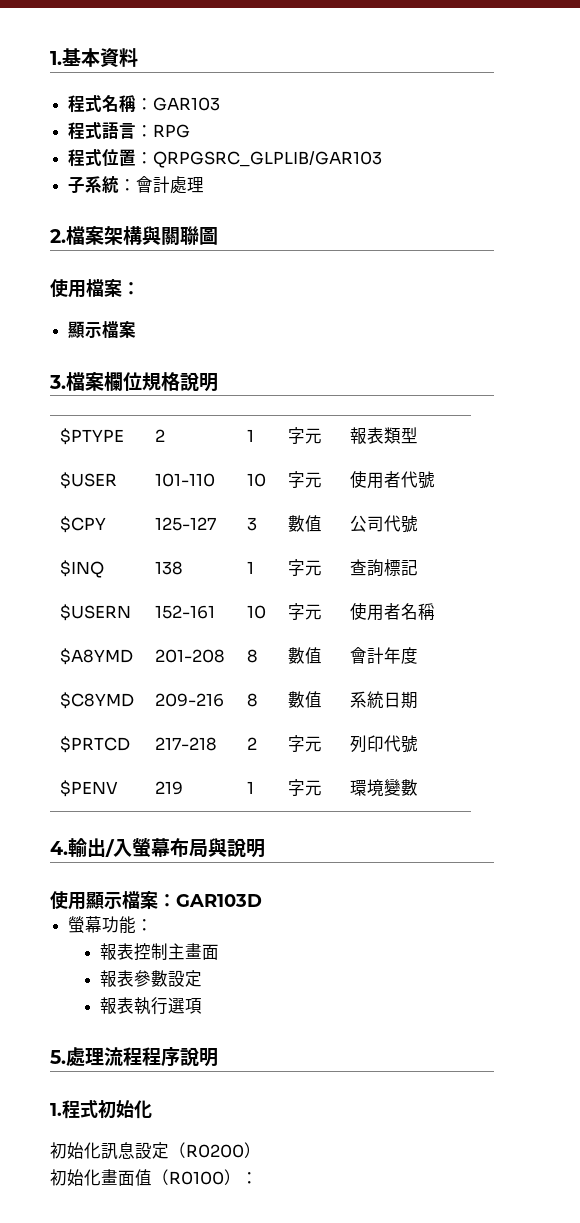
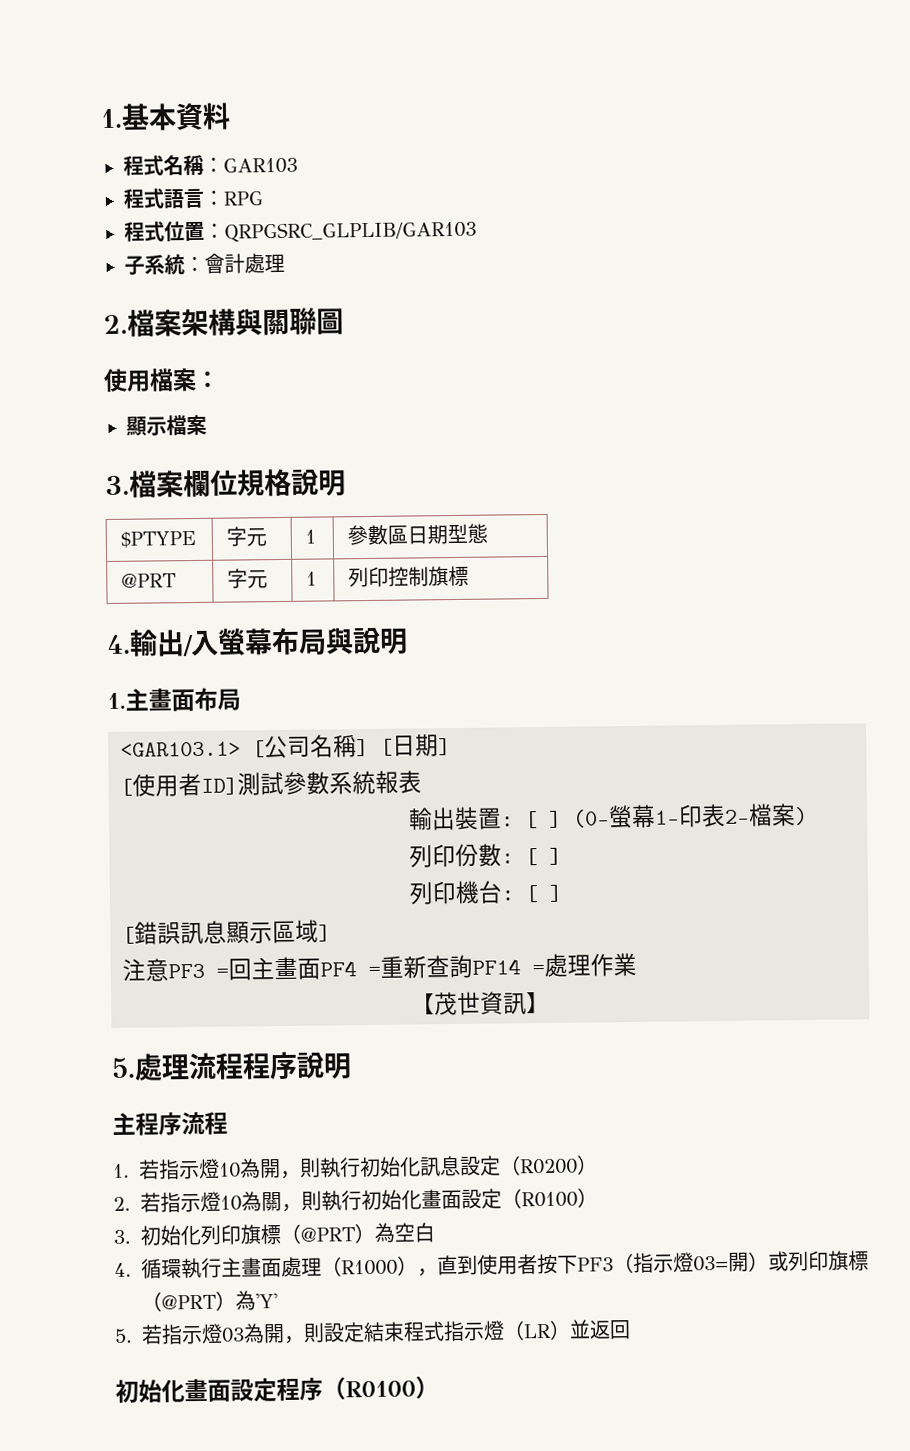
[155,429,166,442] [247,429,255,442] [288,427,323,444] [350,427,419,444] [60,472,118,489] [155,473,216,487] [247,473,267,487] [288,471,323,488] [350,471,436,489] [60,516,107,533] [155,517,217,531] [247,517,258,531] [288,515,323,532] [350,515,419,533] [60,560,105,578] [155,561,184,575] [247,561,255,574] [288,559,323,576] [350,559,419,577] [60,604,132,621] [155,605,216,619] [247,605,267,619] [288,603,323,620] [350,603,436,621] [60,648,134,665] [155,649,226,663] [247,649,259,663] [288,647,323,664] [350,647,419,664] [60,692,135,709] [155,693,225,707] [247,693,259,707] [288,691,323,708] [350,691,419,709] [60,736,131,753] [155,737,218,751] [247,737,258,750] [288,735,323,752] [350,735,419,753] [60,780,119,797] [155,781,184,795] [247,781,255,794] [288,779,323,796] [350,778,419,797] 2 | 1 | 字元 | 報表類型 // $USER | 101-110 | 10 | 字元 | 使用者代號 // $CPY | 125-127 | 3 | 數值 | 公司代號 // $INQ | 138 | 1 | 字元 | 查詢標記 // $USERN | 152-161 | 10 | 字元 | 使用者名稱 // $A8YMD | 201-208 | 8 | 數值 | 會計年度 // $C8YMD | 209-216 | 8 | 數值 | 系統日期 // $PRTCD | 217-218 | 2 | 字元 | 列印代號 // $PENV | 219 | 1 | 字元 | 環境變數 -> [226,526,268,547] [305,529,317,544] [347,523,489,546] [121,573,177,588] [227,568,269,589] [306,571,318,586] [348,565,470,588] 字元 | 1 | 參數區日期型態 // @PRT | 字元 | 1 | 列印控制旗標
[50,891,262,910] [68,916,154,934] [99,943,219,961] [99,970,202,987] [99,997,202,1015] 使用顯示檔案：GAR103D // 螢幕功能： // 報表控制主畫面 // 報表參數設定 // 報表執行選項 -> [107,687,241,712] [120,734,451,759] [120,770,422,797] [408,803,808,831] [409,843,562,868] [409,880,563,905] [122,919,331,946] [122,952,637,982] [411,991,550,1016] 1.主畫面布局 // <GAR103.1> [公司名稱] [日期] // [使用者ID]測試參數系統報表 // 輸出裝置: [ ] (0-螢幕1-印表2-檔案) // 列印份數: [ ] // 列印機台: [ ] // [錯誤訊息顯示區域] // 注意PF3 =回主畫面PF4 =重新查詢PF14 =處理作業 // 【茂世資訊】
[50,1100,152,1119] 1.程式初始化 // -> [112,1111,228,1136] [113,1157,361,1180] 主程序流程 // 1.若指示燈10為開，則執行
[50,1169,258,1186] 初始化畫面值（R0100）： -> [113,1187,598,1213] [113,1222,435,1246] [114,1250,869,1279] [141,1290,278,1312] [114,1319,631,1345] [115,1376,439,1403] 2.若指示燈10為關，則執行初始化畫面設定（R0100） // 3.初始化列印旗標（@PRT）為空白 // 4.循環執行主畫面處理（R1000），直到使用者按下PF3（指示燈03=開）或列印旗標（@PRT）為'Y' // 5.若指示燈03為開，則設定結束程式指示燈（LR）並返回 // 初始化畫面設定程序（R0100）

